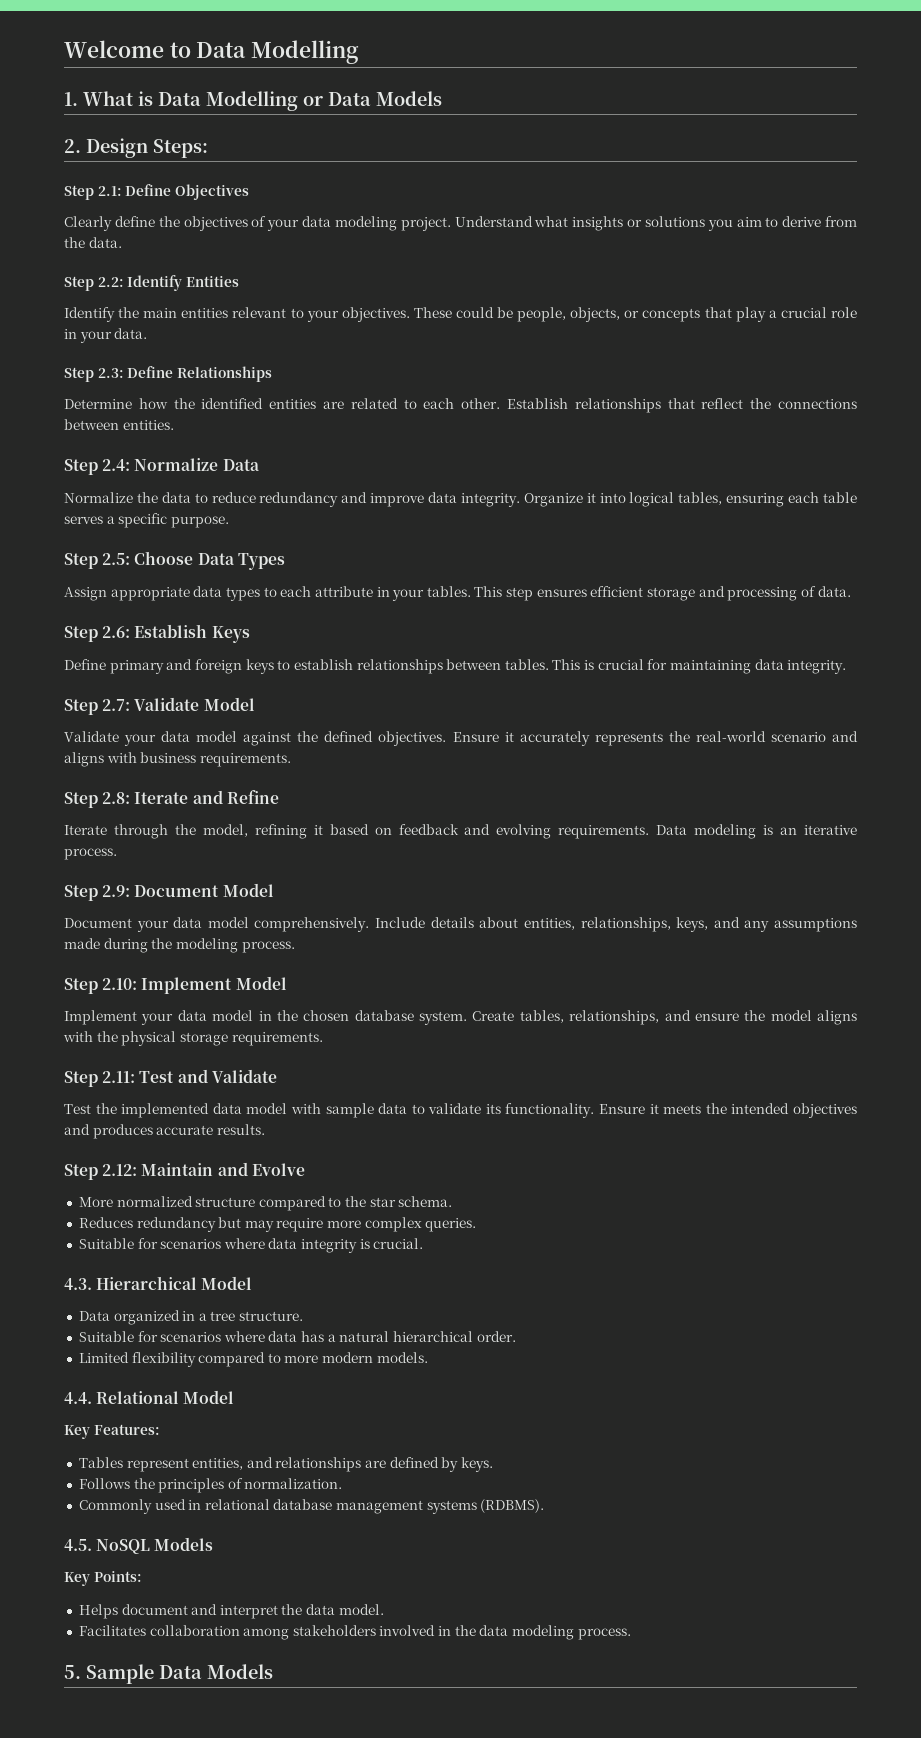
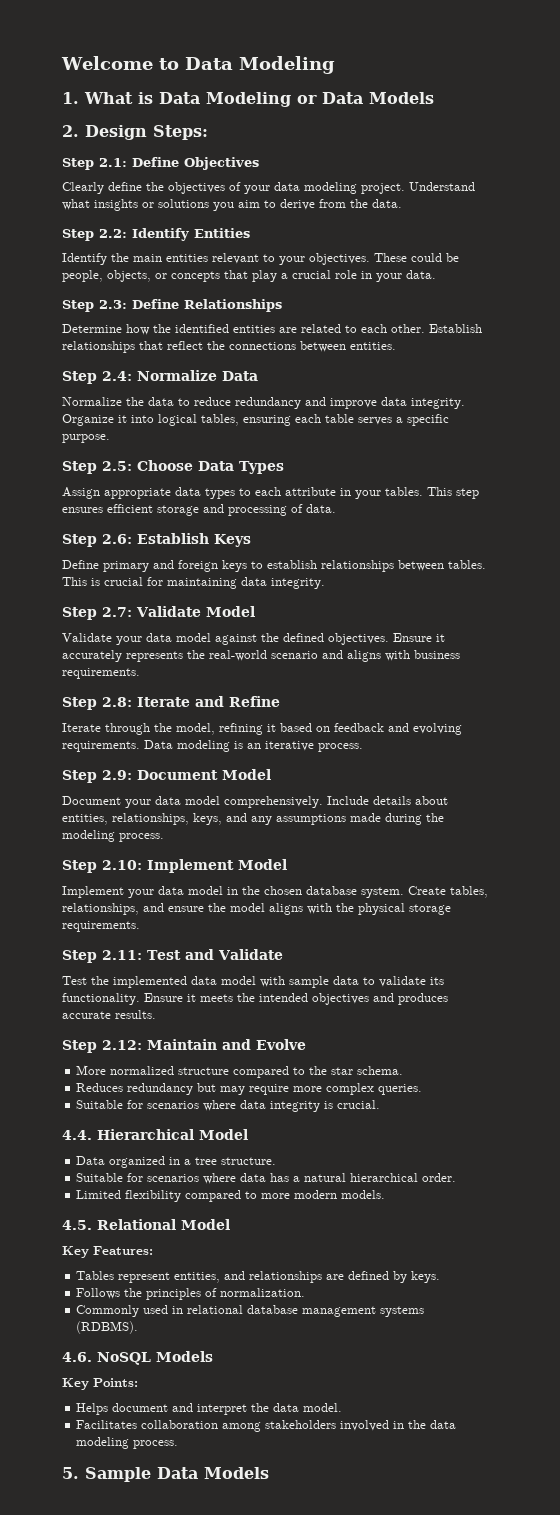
[251,40,360,64] Modelling -> [238,56,335,74] Modeling
[206,91,298,111] Modelling -> [206,92,291,107] Modeling
[64,1278,92,1290] 4.3. -> [62,1130,92,1140] 4.4.
[64,1392,92,1404] 4.4. -> [62,1220,92,1230] 4.5.
[64,1539,92,1551] 4.5. -> [62,1352,92,1362] 4.6.

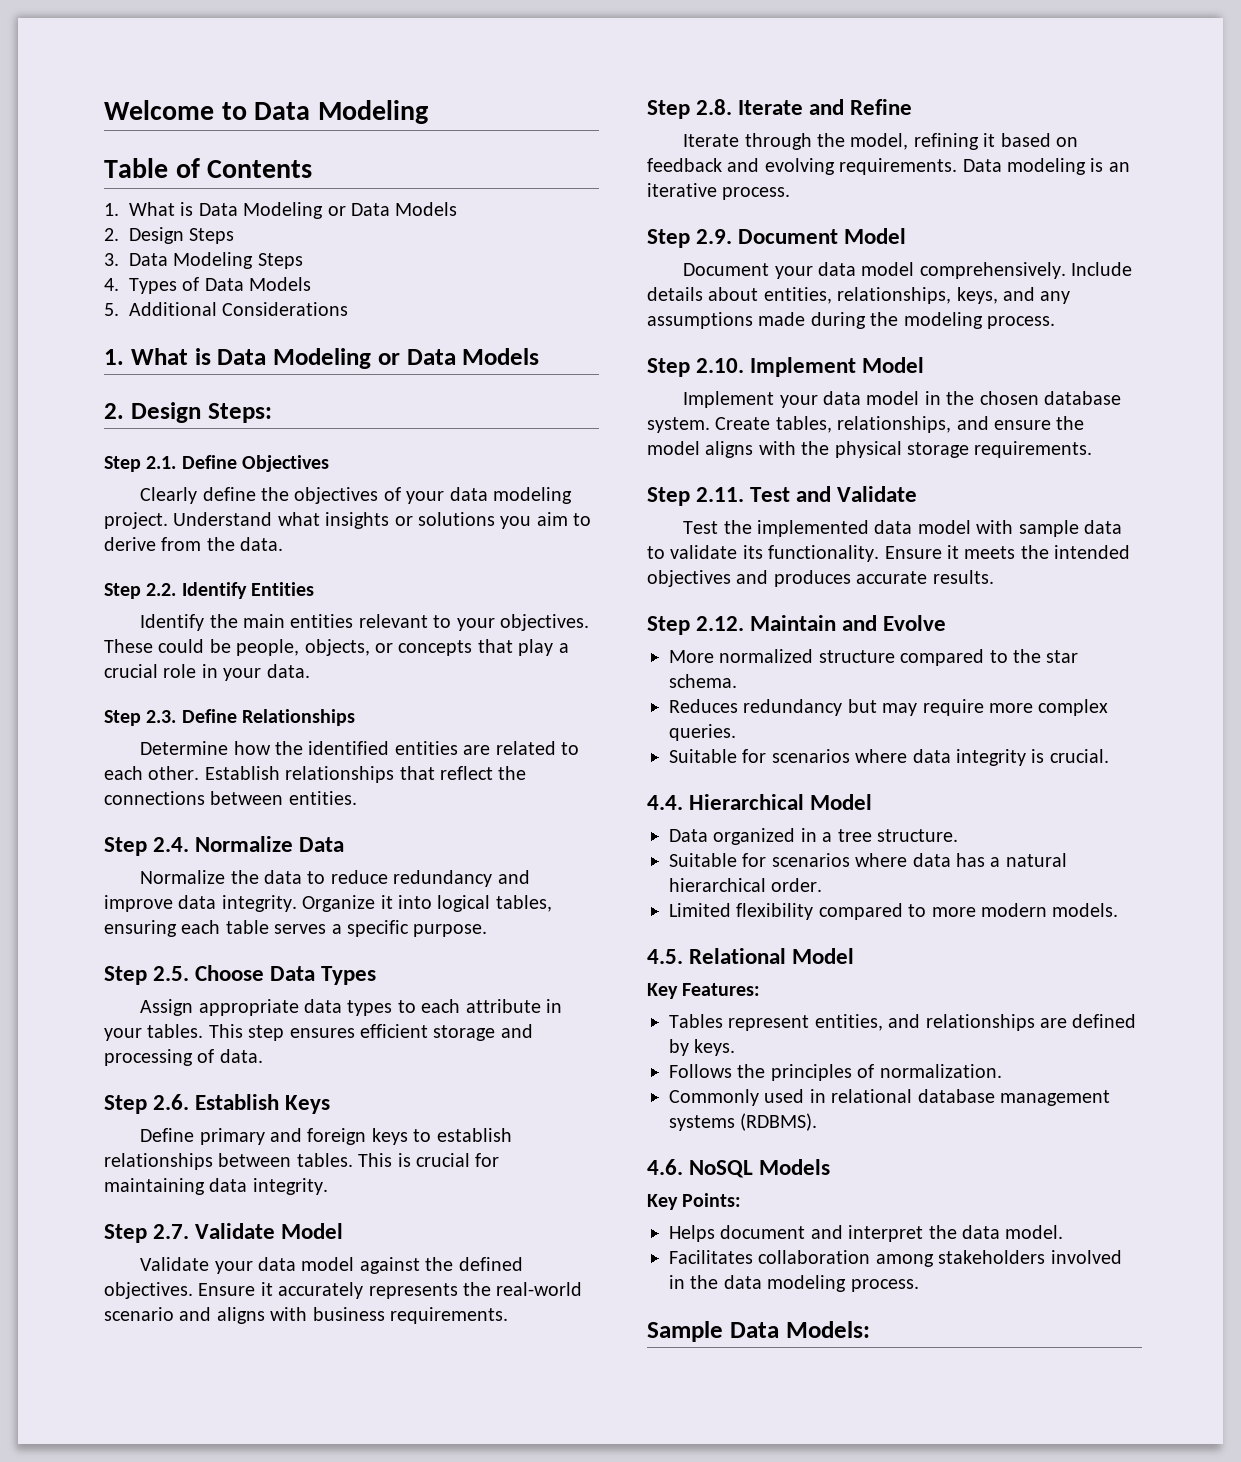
(335, 65) none -> [104,158,313,178] [104,202,458,219] [104,227,235,244] [104,252,303,269] [104,277,312,294] [104,302,349,316] // Table of Contents // 1. What is Data Modeling or Data Models // 2. Design Steps // 3. Data Modeling Steps // 4. Types of Data Models // 5. Additional Considerations
[99,158,127,167] 2.1: -> [146,456,177,469] 2.1.
[99,229,127,238] 2.2: -> [146,583,177,596] 2.2.
[99,300,127,309] 2.3: -> [146,710,177,723] 2.3.
[102,371,132,381] 2.4: -> [153,837,190,852] 2.4.
[102,461,132,471] 2.5: -> [153,966,190,981] 2.5.
[102,534,132,544] 2.6: -> [153,1094,190,1110] 2.6.
[102,607,132,617] 2.7: -> [153,1224,190,1239] 2.7.
[102,697,132,707] 2.8: -> [696,99,733,115] 2.8.
[102,770,132,780] 2.9: -> [696,229,733,244] 2.9.
[102,860,142,870] 2.10: -> [696,358,745,373] 2.10.
[102,950,142,960] 2.11: -> [696,487,745,502] 2.11.
[102,1040,142,1050] 2.12: -> [696,616,745,631] 2.12.
[62,1467,79,1479] 5. -> (919, 1285) none
[204,1467,269,1479] Models -> [785,1321,870,1338] Models:

